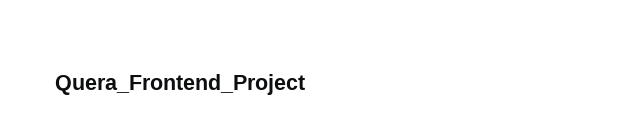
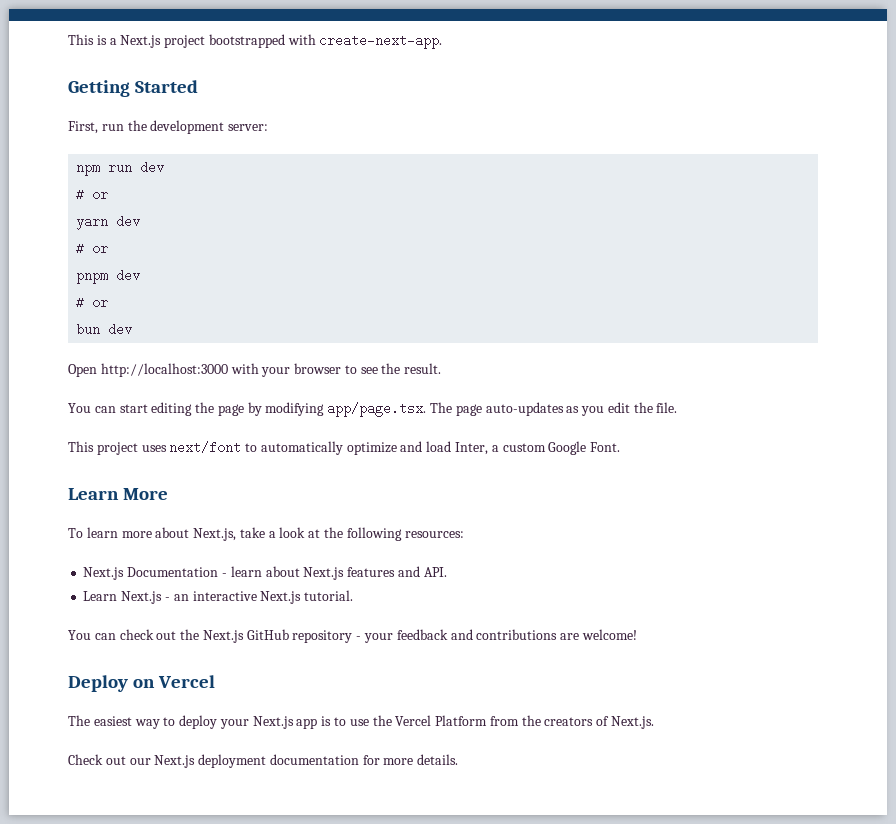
[55,74,305,95] Quera_Frontend_Project -> [68,34,443,49] [68,80,199,97] [68,120,269,134] [76,161,165,176] [76,188,109,201] [76,215,141,230] [76,242,109,255] [76,269,141,284] [76,296,109,309] [76,323,133,336] [68,363,442,377] [68,402,678,417] [68,441,621,455] [68,488,169,500] [68,527,464,541] [83,566,447,580] [83,590,354,604] [68,629,637,643] [68,675,216,692] [68,715,655,729] [68,754,459,768] This is a Next.js project bootstrapped with create-next-app. // Getting Started // First, run the development server: // npm run dev // # or // yarn dev // # or // pnpm dev // # or // bun dev // Open http://localhost:3000 with your browser to see the result. // You can start editing the page by modifying app/page.tsx. The page auto-updates as you edit the file. // This project uses next/font to automatically optimize and load Inter, a custom Google Font. // Learn More // To learn more about Next.js, take a look at the following resources: // Next.js Documentation - learn about Next.js features and API. // Learn Next.js - an interactive Next.js tutorial. // You can check out the Next.js GitHub repository - your feedback and contributions are welcome! // Deploy on Vercel // The easiest way to deploy your Next.js app is to use the Vercel Platform from the creators of Next.js. // Check out our Next.js deployment documentation for more details.

